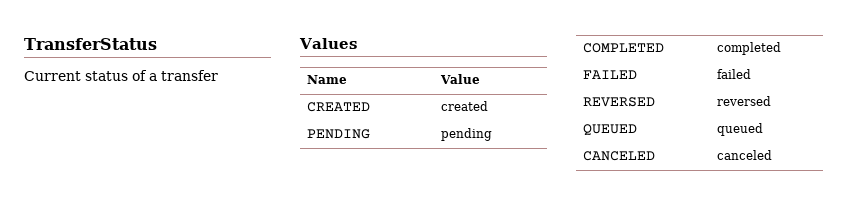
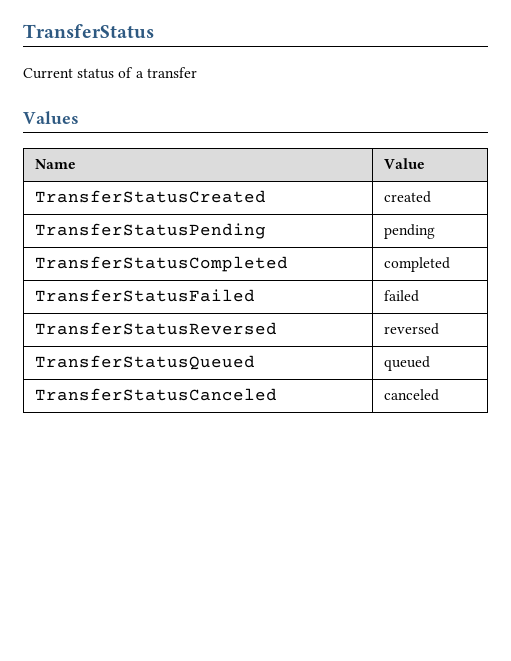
[307,102,371,112] CREATED -> [35,190,267,203] TransferStatusCreated
[307,129,371,139] PENDING -> [35,223,267,239] TransferStatusPending
[583,43,665,53] COMPLETED -> [35,256,289,272] TransferStatusCompleted
[583,70,638,79] FAILED -> [35,289,256,302] TransferStatusFailed
[583,97,656,107] REVERSED -> [35,322,278,335] TransferStatusReversed
[583,124,638,136] QUEUED -> [35,355,256,370] TransferStatusQueued
[583,151,656,161] CANCELED -> [35,388,278,401] TransferStatusCanceled

